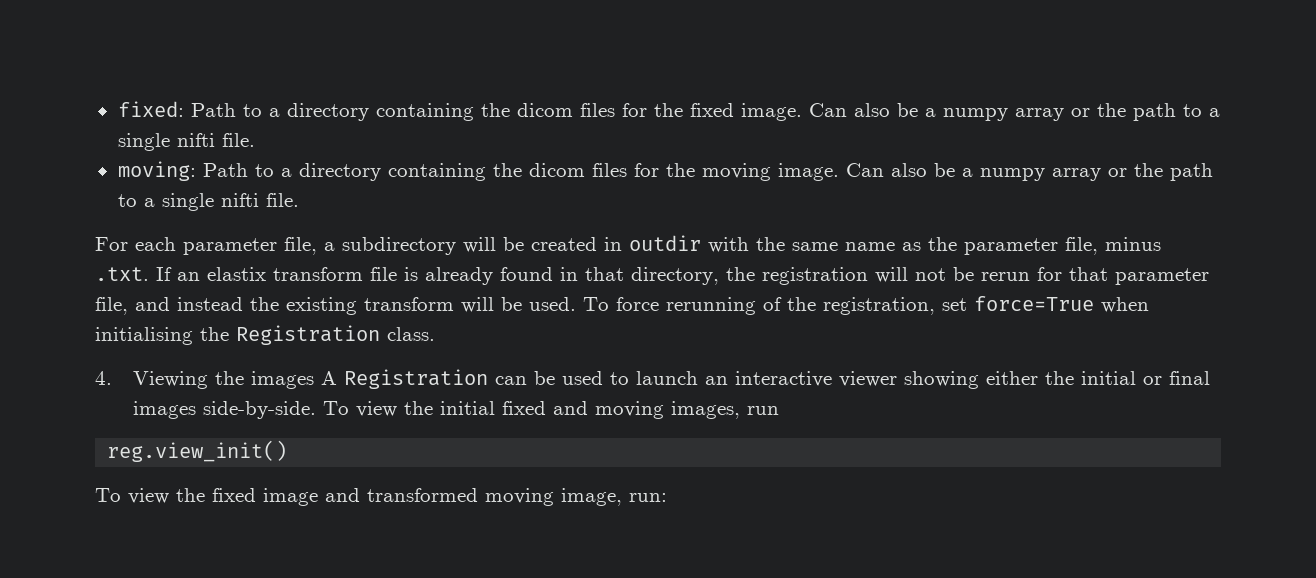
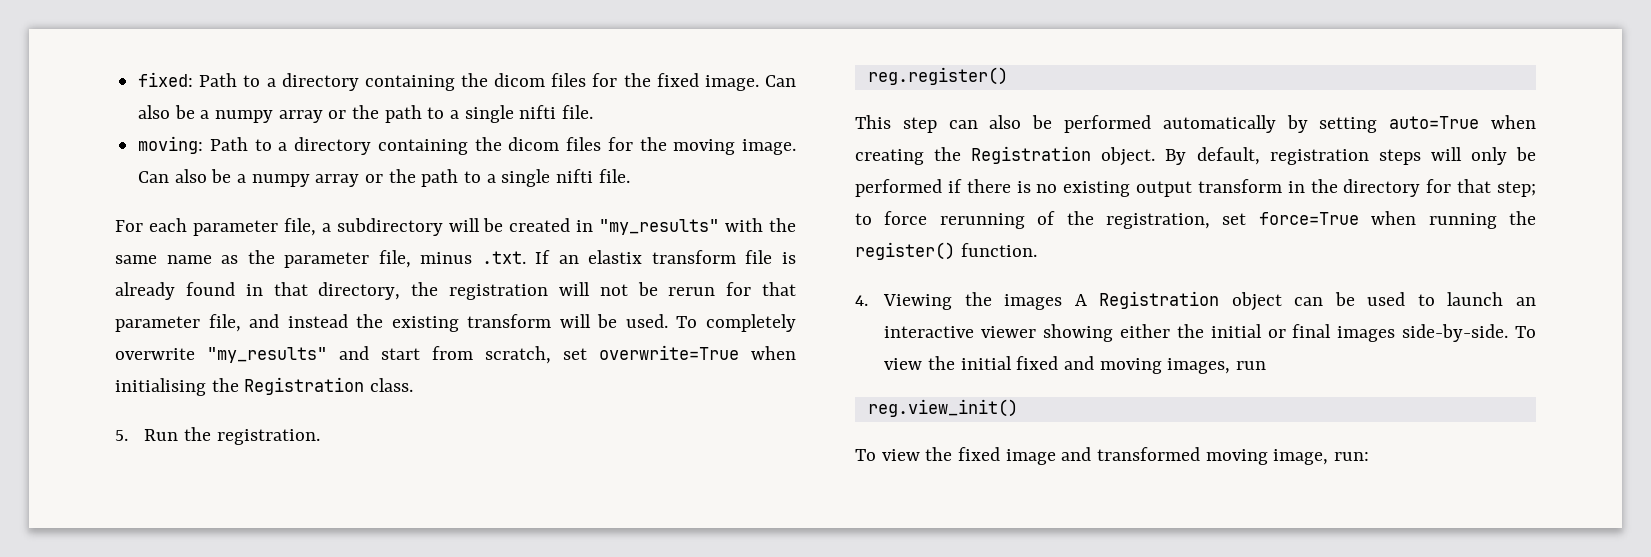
[629,235,701,251] outdir -> [599,219,720,235] "my_results"
(609, 304) none -> [706,314,796,332] [115,345,796,364] [115,377,414,396] [115,427,320,445] [867,67,1008,85] [855,115,1536,133] [855,146,1536,166] [855,179,1536,197] [855,213,872,225] completely overwrite "my_results" and start from scratch, set overwrite=True when initialising the Registration class. // 5. Run the registration. // reg.register() // This step can also be performed automatically by setting auto=True when creating the Registration object. By default, registration steps will only be performed if there is no existing output transform in the directory for that step; to
[95,325,435,345] initialising the Registration class. -> [1428,211,1536,229] [855,242,1037,260] running the register() function.
(488, 379) none -> [1231,292,1282,311] object

